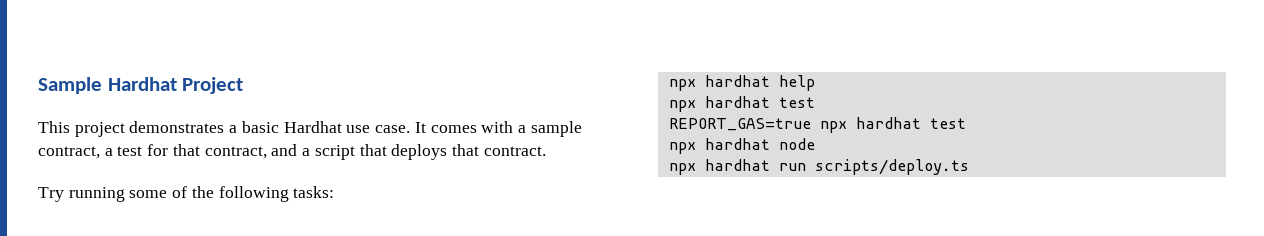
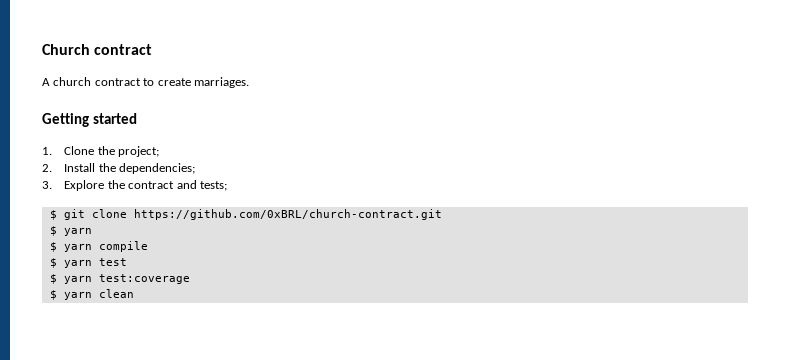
[38,77,244,94] [38,121,582,137] [38,144,546,160] [38,186,335,202] [668,75,815,91] [668,96,815,112] [668,117,966,133] [668,138,815,154] [668,159,969,175] Sample Hardhat Project // This project demonstrates a basic Hardhat use case. It comes with a sample contract, a test for that contract, and a script that deploys that contract. // Try running some of the following tasks: // npx hardhat help // npx hardhat test // REPORT_GAS=true npx hardhat test // npx hardhat node // npx hardhat run scripts/deploy.ts -> [42,44,153,55] [42,77,249,88] [42,113,137,127] [42,146,160,157] [42,163,196,174] [42,180,227,191] [49,209,442,220] [49,226,92,236] [49,241,148,252] [49,258,127,268] [49,274,190,284] [49,289,134,300] Church contract // A church contract to create marriages. // Getting started // 1. Clone the project; // 2. Install the dependencies; // 3. Explore the contract and tests; // $ git clone https://github.com/0xBRL/church-contract.git // $ yarn // $ yarn compile // $ yarn test // $ yarn test:coverage // $ yarn clean

